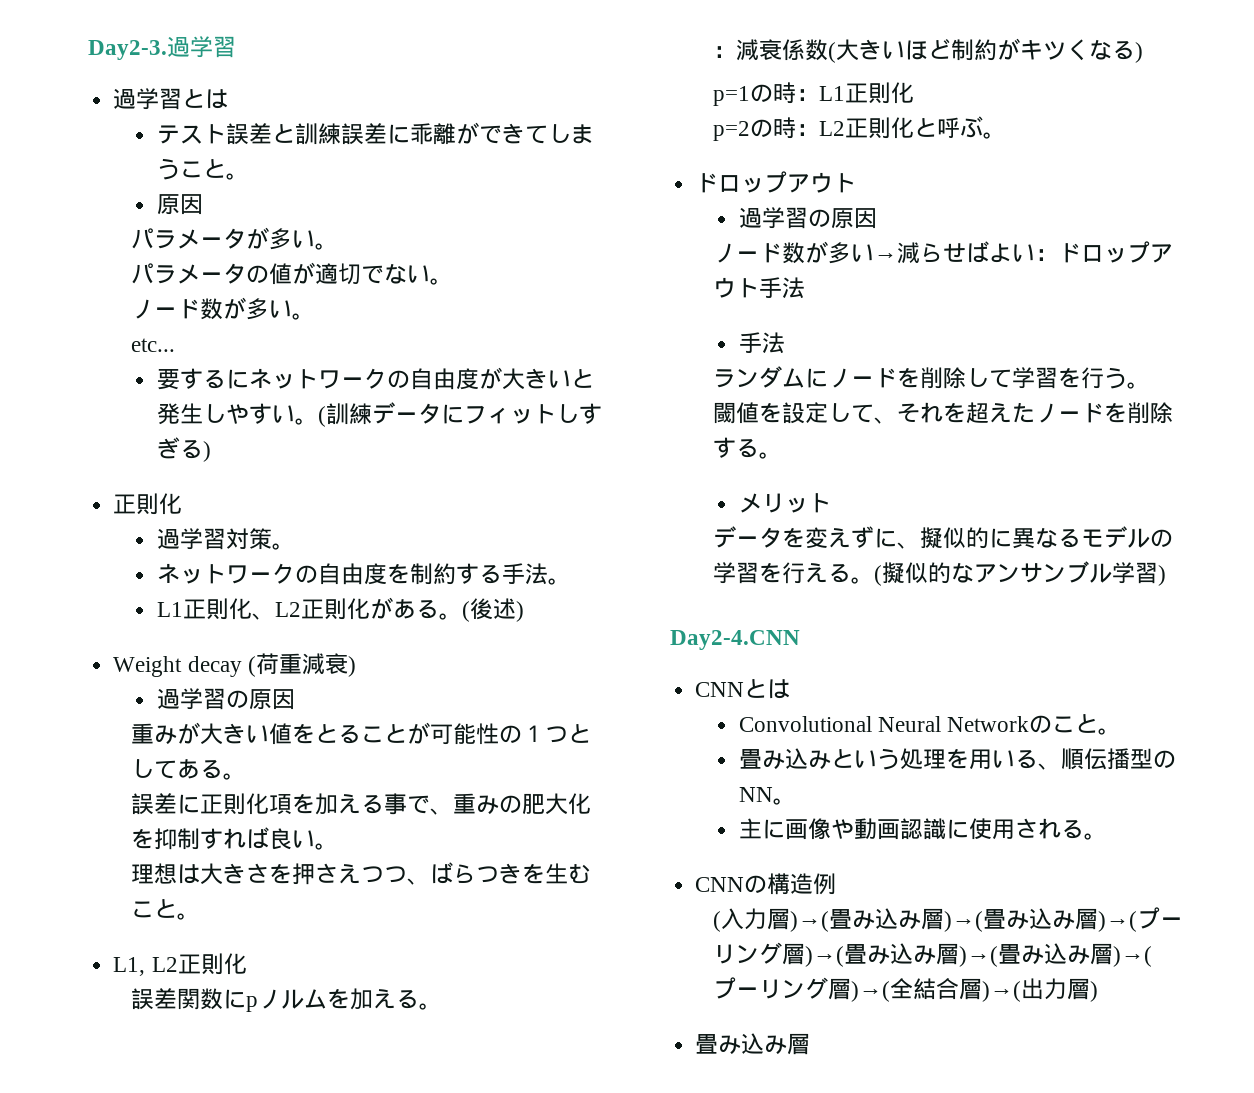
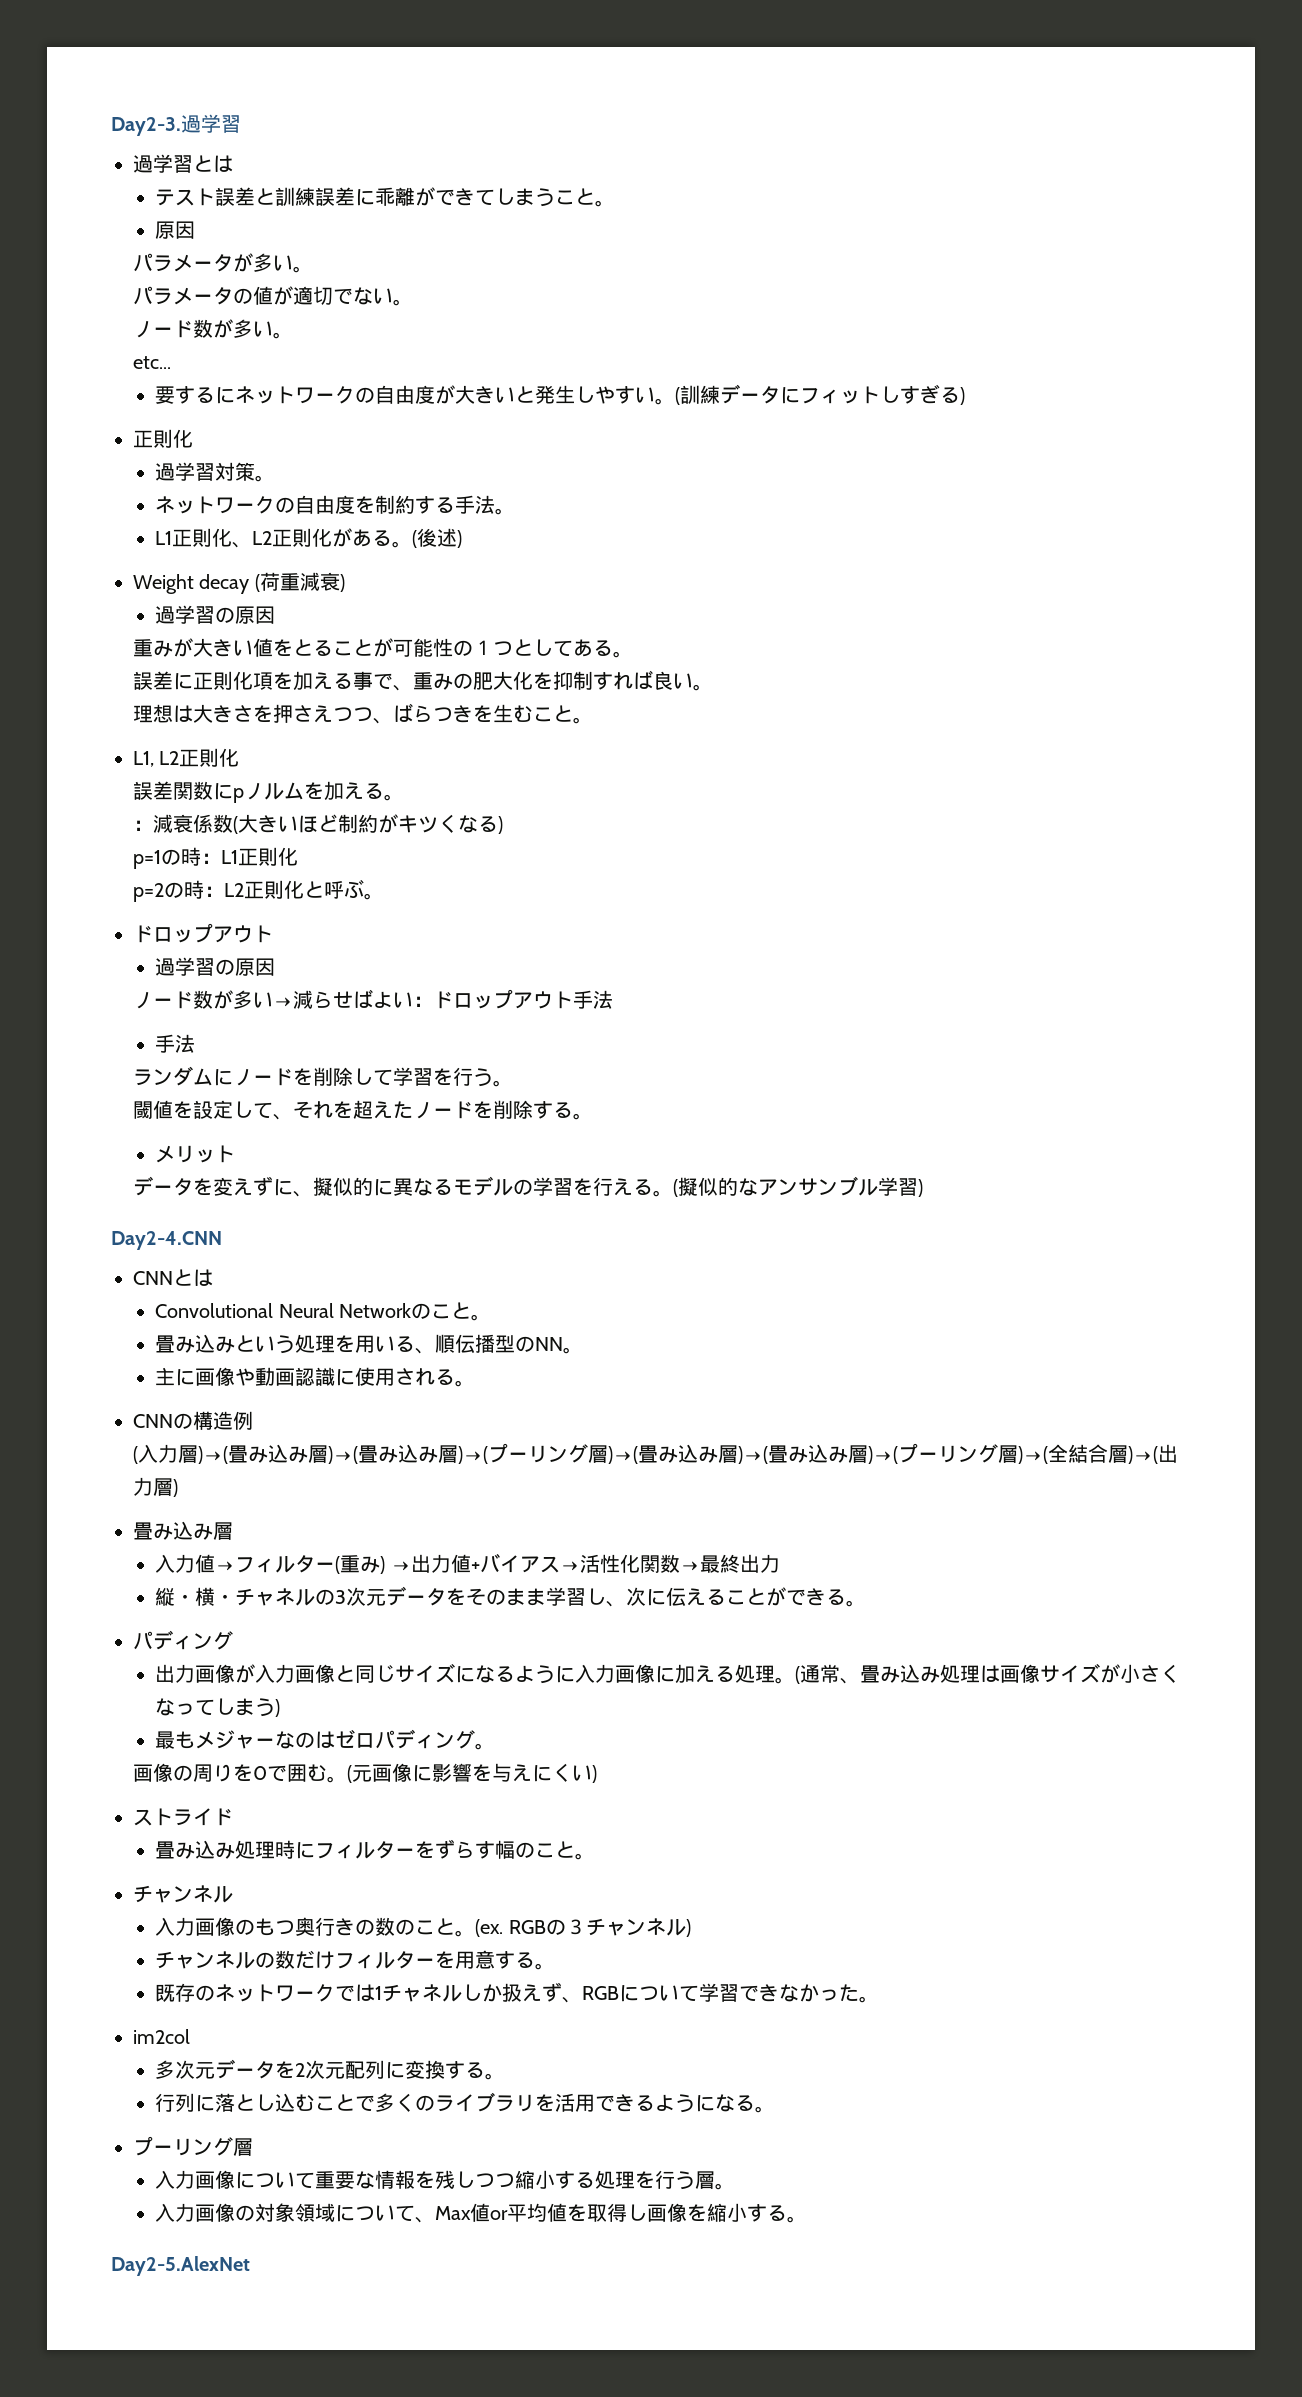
(811, 1044) none -> [155,1553,780,1574] [155,1586,867,1607] [133,1630,233,1650] [155,1663,1181,1684] [155,1698,281,1717] [155,1729,496,1750] [133,1763,598,1783] [133,1808,233,1826] [155,1839,596,1860] [133,1885,233,1903] [155,1917,691,1937] [155,1950,556,1970] [155,1982,880,2003] [133,2029,190,2044] [155,2059,506,2080] [155,2092,776,2113] [133,2136,253,2156] [155,2170,736,2190] [155,2203,808,2223] [111,2256,250,2276] // 入力値→フィルター(重み) →出力値+バイアス→活性化関数→最終出力 // 縦・横・チャネルの3次元データをそのまま学習し、次に伝えることができる。 // パディング // 出力画像が入力画像と同じサイズになるように入力画像に加える処理。(通常、畳み込み処理は画像サイズが小さくなってしまう) // 最もメジャーなのはゼロパディング。 // 画像の周りを0で囲む。(元画像に影響を与えにくい) // ストライド // 畳み込み処理時にフィルターをずらす幅のこと。 // チャンネル // 入力画像のもつ奥行きの数のこと。(ex. RGBの３チャンネル) // チャンネルの数だけフィルターを用意する。 // 既存のネットワークでは1チャネルしか扱えず、RGBについて学習できなかった。 // im2col // 多次元データを2次元配列に変換する。 // 行列に落とし込むことで多くのライブラリを活用できるようになる。 // プーリング層 // 入力画像について重要な情報を残しつつ縮小する処理を行う層。 // 入力画像の対象領域について、Max値or平均値を取得し画像を縮小する。 // Day2-5.AlexNet

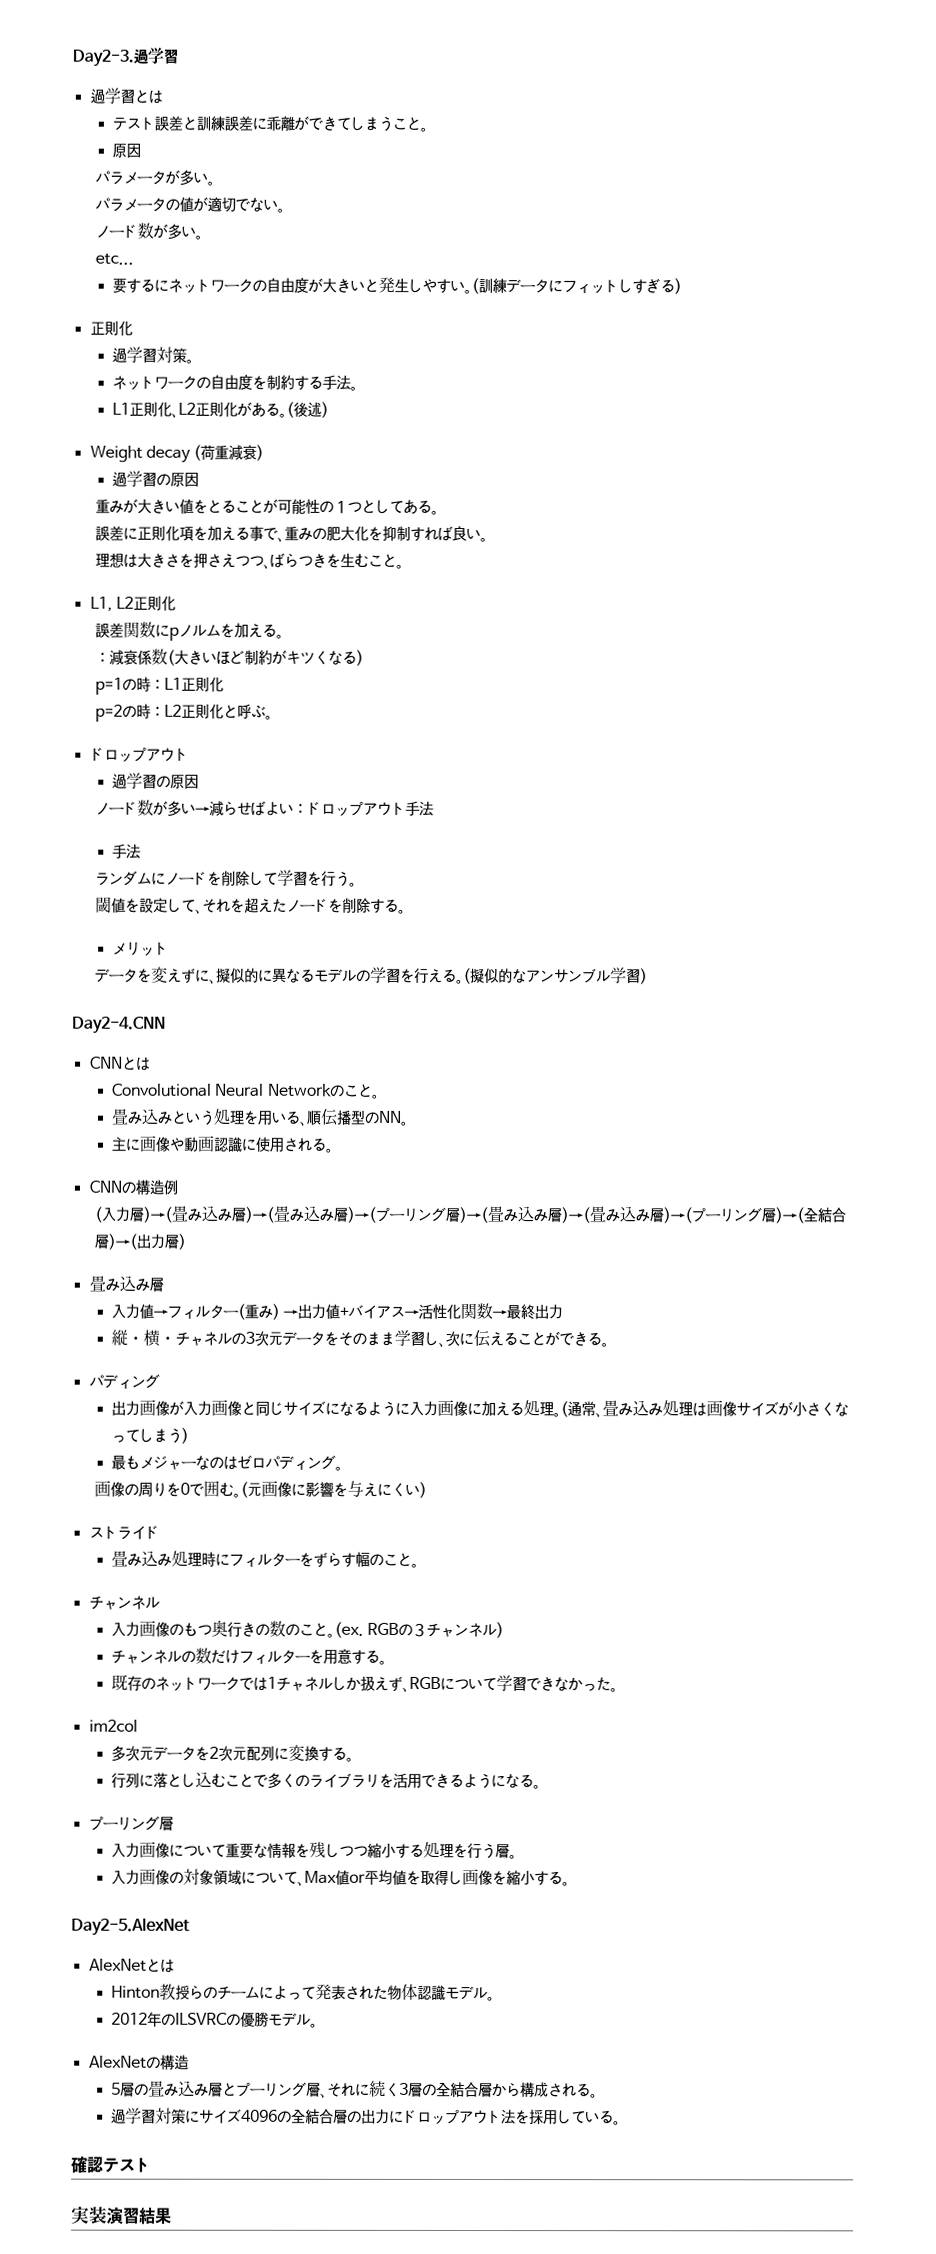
(250, 2266) none -> [88,1958,175,1973] [111,1983,496,2002] [111,2011,319,2028] [88,2054,189,2070] [111,2080,599,2099] [111,2107,622,2126] [71,2155,152,2174] [71,2206,172,2225] // AlexNetとは // Hinton教授らのチームによって発表された物体認識モデル。 // 2012年のILSVRCの優勝モデル。 // AlexNetの構造 // 5層の畳み込み層とプーリング層、それに続く3層の全結合層から構成される。 // 過学習対策にサイズ4096の全結合層の出力にドロップアウト法を採用している。 // 確認テスト // 実装演習結果

